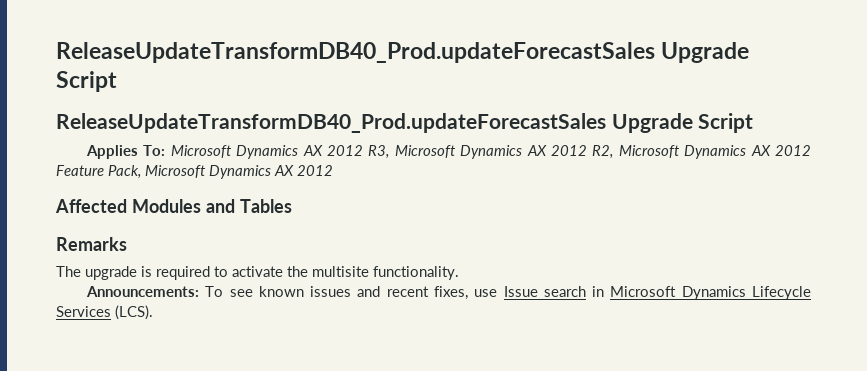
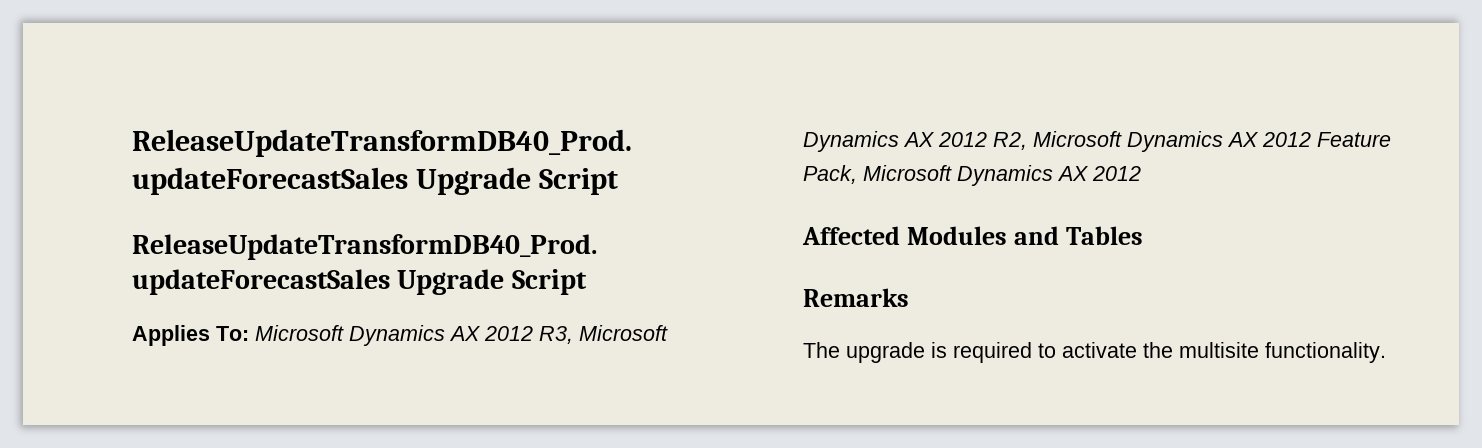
[86,286,811,300] [56,305,153,320] // Announcements: To see known issues and recent fixes, use Issue search in Microsoft Dynamics Lifecycle Services (LCS). -> (1386, 352) none

